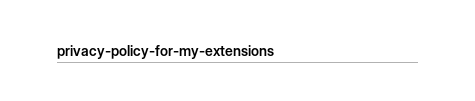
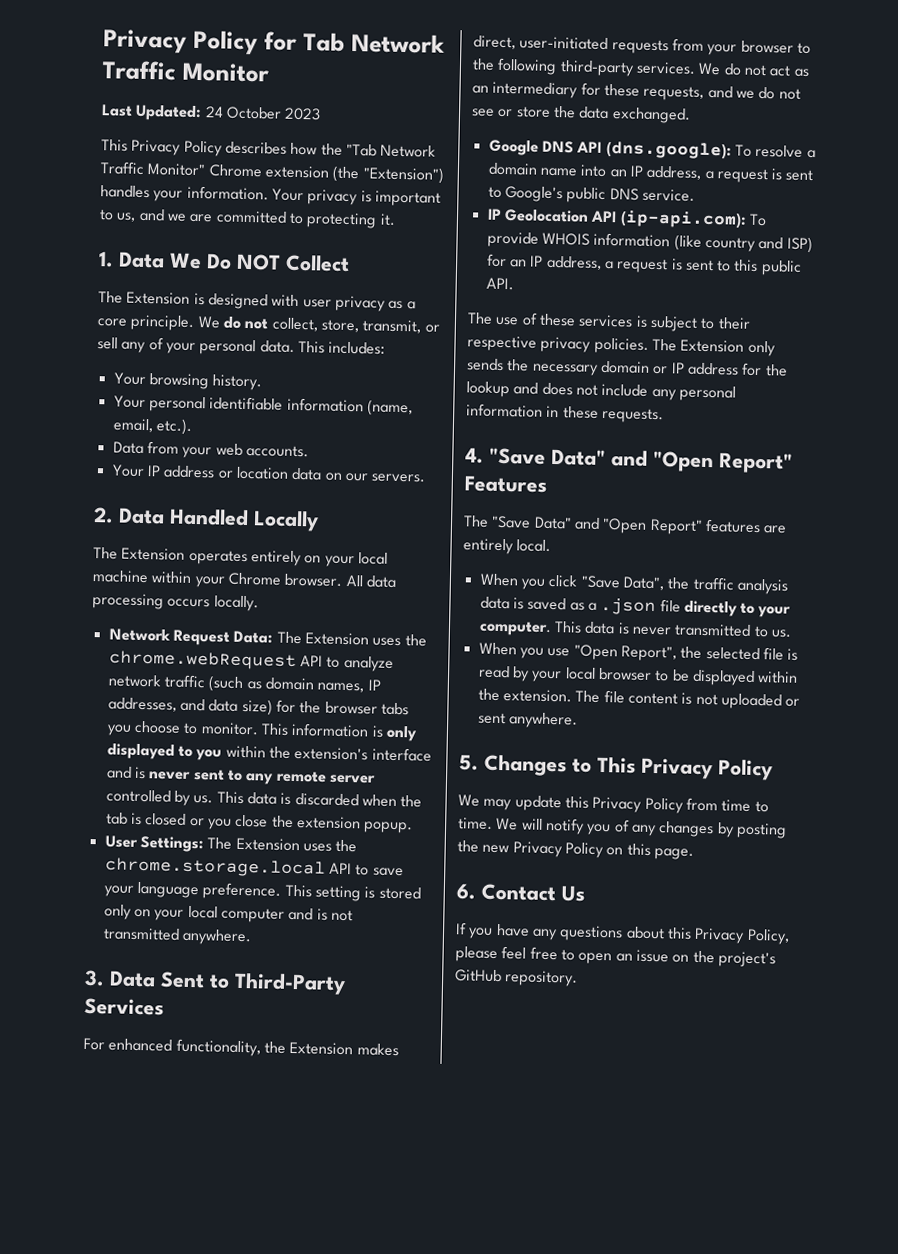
[57,45,274,59] privacy-policy-for-my-extensions -> [103,29,445,56] [102,60,269,83] [101,104,322,122] [101,139,437,158] [100,161,444,184] [100,185,441,207] [99,208,396,229] [98,251,350,272] [98,291,416,312] [97,314,440,334] [97,337,386,356] [113,372,263,391] [113,395,413,417] [112,418,193,435] [112,441,309,459] [111,464,426,483] [93,507,319,532] [93,547,388,568] [92,570,396,588] [92,593,259,612] [108,628,427,647] [108,650,394,672] [107,674,381,693] [107,697,409,716] [106,720,418,742] [106,743,432,762] [105,766,376,785] [105,789,423,808] [105,812,414,834] [104,835,358,853] [104,857,404,878] [103,881,421,902] [103,904,353,923] [102,927,252,946] [84,969,346,996] [84,997,164,1016] [83,1037,399,1057] [473,35,811,56] [472,57,809,77] [472,81,801,101] [471,105,691,124] [488,139,816,160] [487,162,815,184] [487,186,695,203] [486,208,767,229] [486,231,813,254] [486,253,802,276] [485,277,514,291] [467,312,751,332] [467,335,776,357] [467,358,788,377] [466,381,736,402] [466,403,664,424] [465,447,793,474] [464,475,547,493] [463,515,788,535] [463,538,552,555] [479,573,788,595] [479,596,792,618] [478,620,792,638] [478,642,799,662] [478,665,799,686] [477,688,801,710] [477,712,578,729] [459,754,773,781] [458,794,769,814] [458,817,787,839] [457,840,694,860] [456,883,585,902] [455,922,790,945] [455,946,776,968] [455,969,579,987] Privacy Policy for Tab Network Traffic Monitor // Last Updated: 24 October 2023 // This Privacy Policy describes how the "Tab Network Traffic Monitor" Chrome extension (the "Extension") handles your information. Your privacy is important to us, and we are committed to protecting it. // 1. Data We Do NOT Collect // The Extension is designed with user privacy as a core principle. We do not collect, store, transmit, or sell any of your personal data. This includes: // Your browsing history. // Your personal identifiable information (name, email, etc.). // Data from your web accounts. // Your IP address or location data on our servers. // 2. Data Handled Locally // The Extension operates entirely on your local machine within your Chrome browser. All data processing occurs locally. // Network Request Data: The Extension uses the chrome.webRequest API to analyze network traffic (such as domain names, IP addresses, and data size) for the browser tabs you choose to monitor. This information is only displayed to you within the extension's interface and is never sent to any remote server controlled by us. This data is discarded when the tab is closed or you close the extension popup. // User Settings: The Extension uses the chrome.storage.local API to save your language preference. This setting is stored only on your local computer and is not transmitted anywhere. // 3. Data Sent to Third-Party Services // For enhanced functionality, the Extension makes direct, user-initiated requests from your browser to the following third-party services. We do not act as an intermediary for these requests, and we do not see or store the data exchanged. // Google DNS API (dns.google): To resolve a domain name into an IP address, a request is sent to Google's public DNS service. // IP Geolocation API (ip-api.com): To provide WHOIS information (like country and ISP) for an IP address, a request is sent to this public API. // The use of these services is subject to their respective privacy policies. The Extension only sends the necessary domain or IP address for the lookup and does not include any personal information in these requests. // 4. "Save Data" and "Open Report" Features // The "Save Data" and "Open Report" features are entirely local. // When you click "Save Data", the traffic analysis data is saved as a .json file directly to your computer. This data is never transmitted to us. // When you use "Open Report", the selected file is read by your local browser to be displayed within the extension. The file content is not uploaded or sent anywhere. // 5. Changes to This Privacy Policy // We may update this Privacy Policy from time to time. We will notify you of any changes by posting the new Privacy Policy on this page. // 6. Contact Us // If you have any questions about this Privacy Policy, please feel free to open an issue on the project's GitHub repository.

